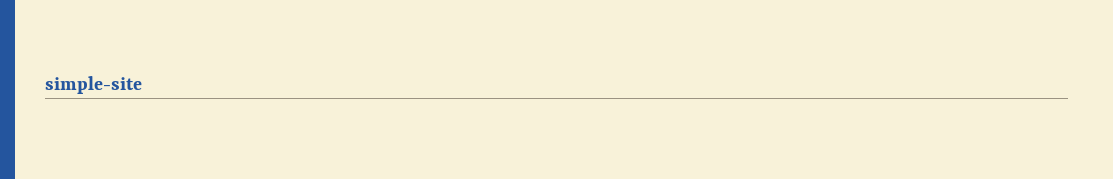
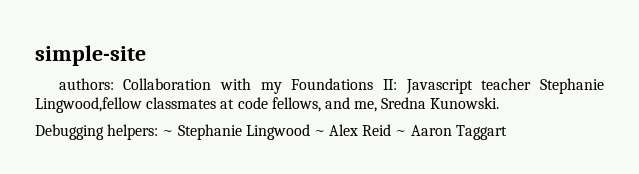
(142, 85) none -> [58,78,604,94] [35,97,500,113] [35,124,507,140] // authors: Collaboration with my Foundations II: Javascript teacher Stephanie Lingwood,fellow classmates at code fellows, and me, Sredna Kunowski. // Debugging helpers: ~ Stephanie Lingwood ~ Alex Reid ~ Aaron Taggart

